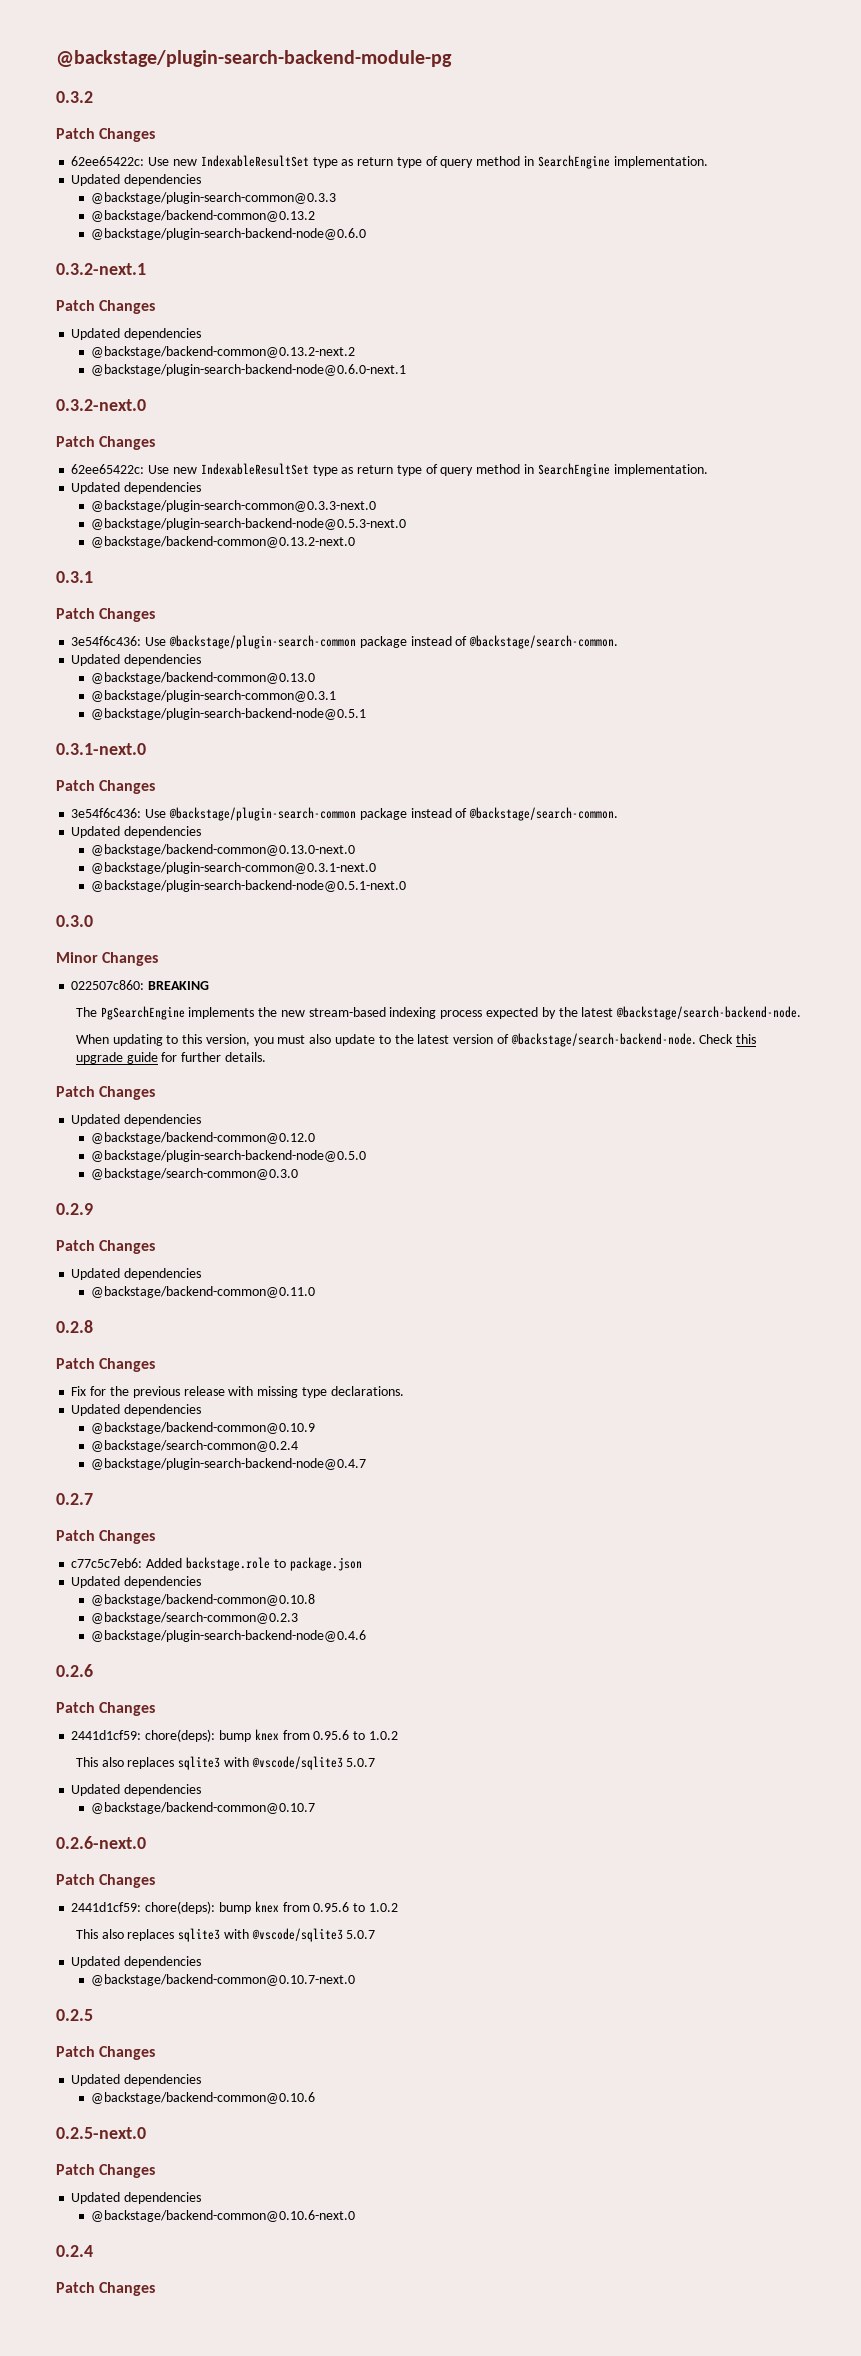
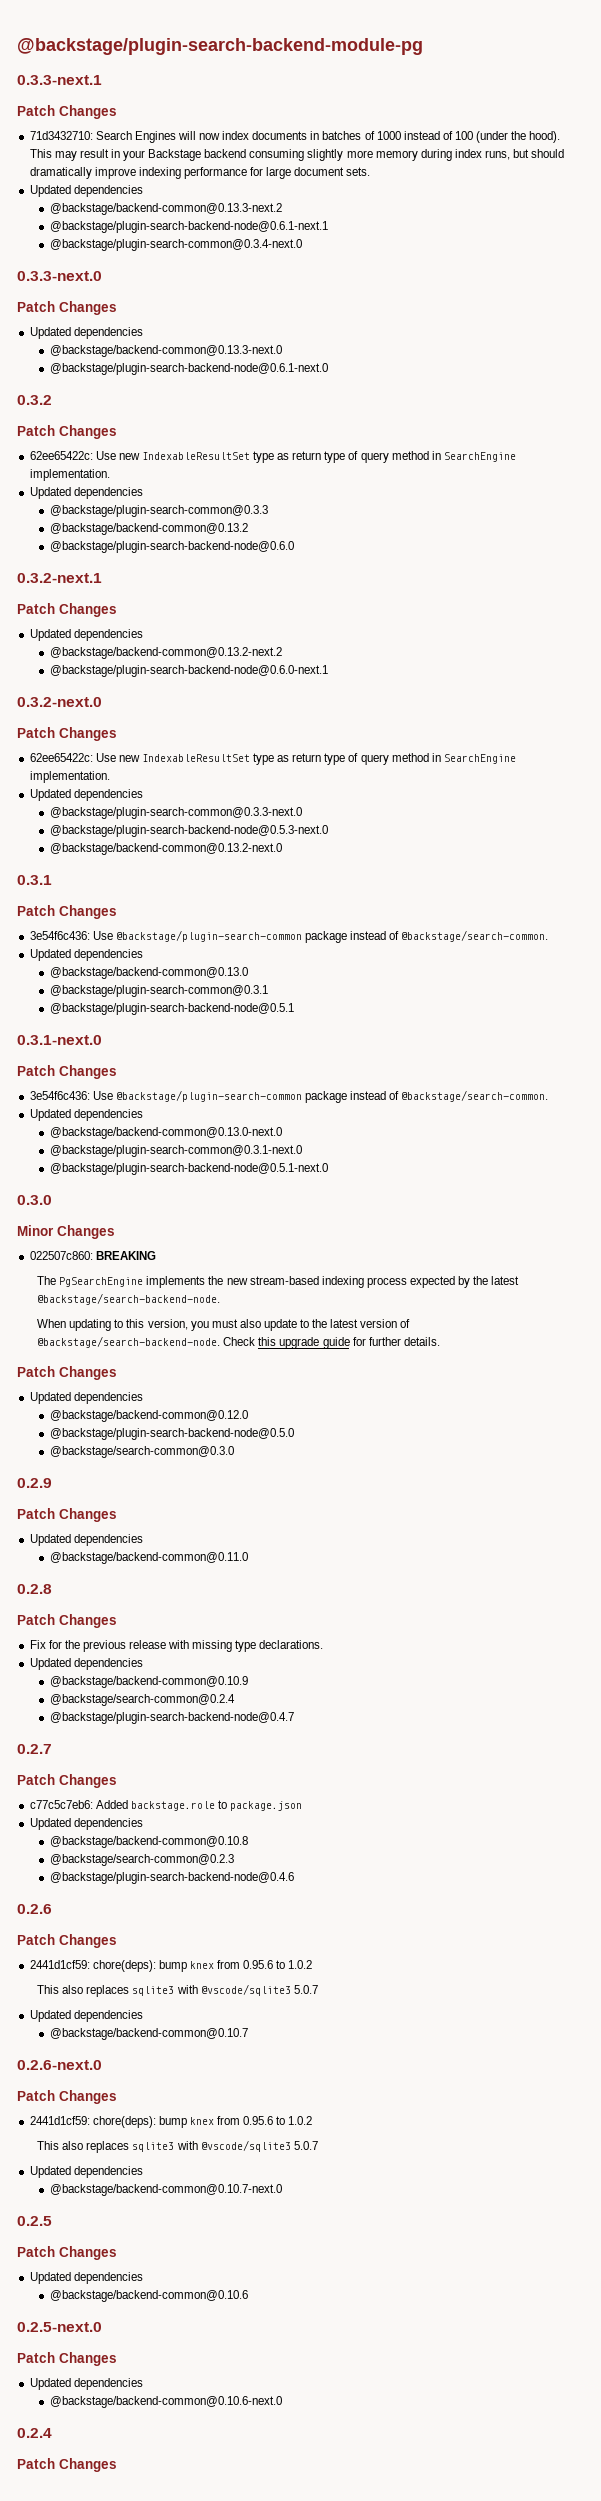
(452, 58) none -> [17,75,102,85] [17,105,117,119] [29,131,561,143] [29,149,565,161] [29,167,371,179] [29,185,143,197] [49,203,282,215] [49,221,328,233] [49,239,302,251] [17,271,102,281] [17,301,117,315] [29,327,143,339] [49,345,282,357] [49,363,328,375] // 0.3.3-next.1 // Patch Changes // 71d3432710: Search Engines will now index documents in batches of 1000 instead of 100 (under the hood). This may result in your Backstage backend consuming slightly more memory during index runs, but should dramatically improve indexing performance for large document sets. // Updated dependencies // @backstage/backend-common@0.13.3-next.2 // @backstage/plugin-search-backend-node@0.6.1-next.1 // @backstage/plugin-search-common@0.3.4-next.0 // 0.3.3-next.0 // Patch Changes // Updated dependencies // @backstage/backend-common@0.13.3-next.0 // @backstage/plugin-search-backend-node@0.6.1-next.0

